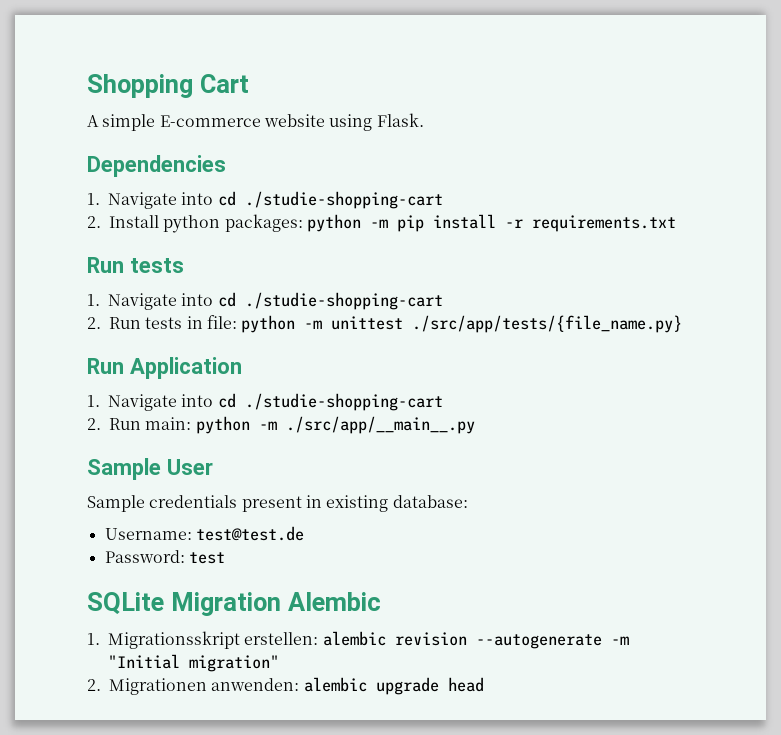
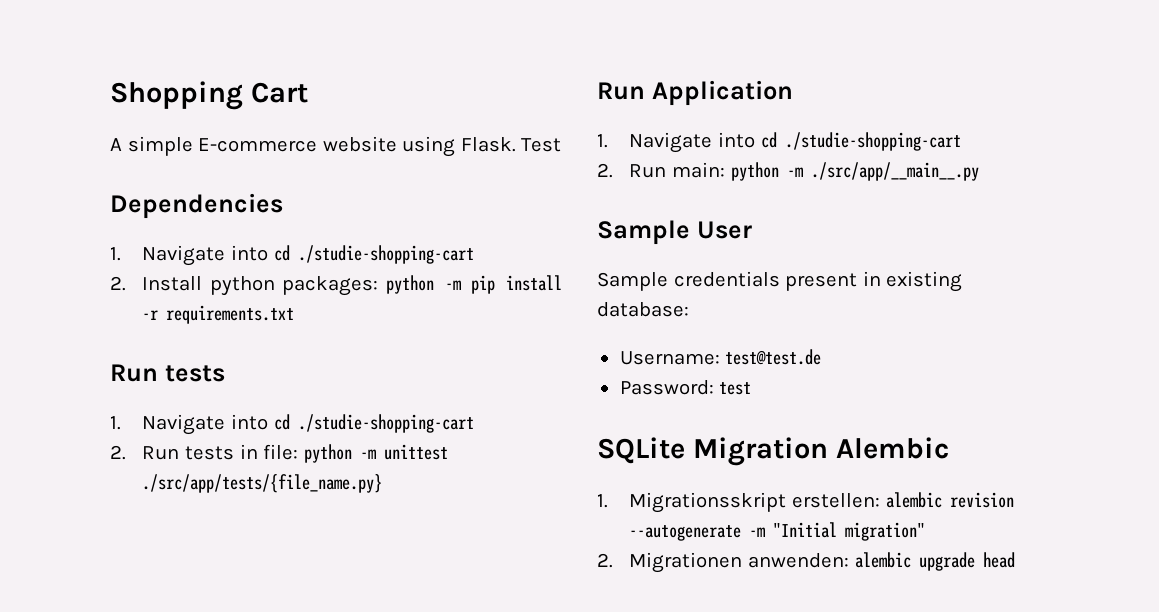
(424, 120) none -> [521,138,562,152] Test

